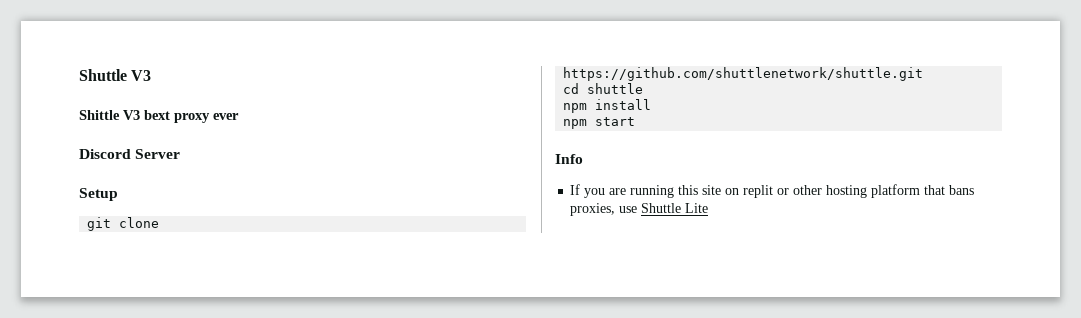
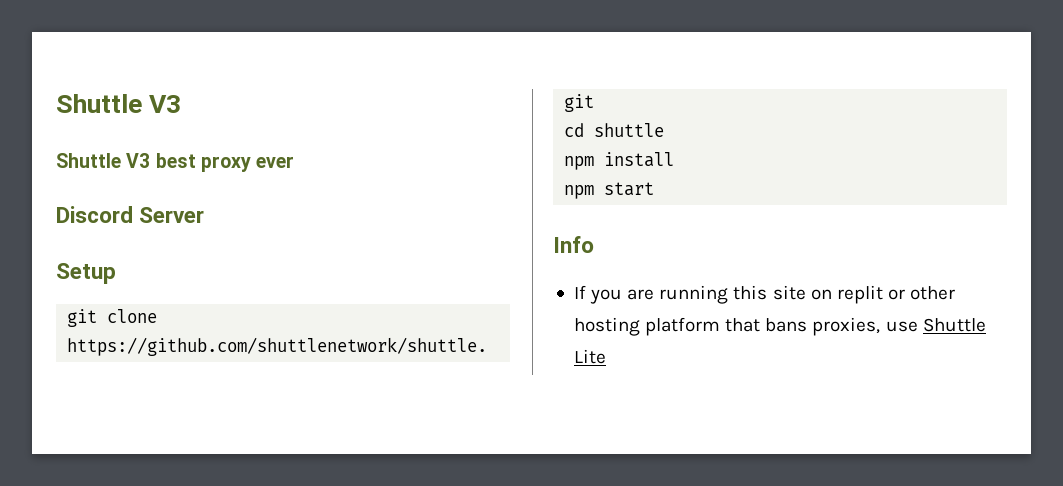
[79,110,170,120] Shittle V3 bext -> [56,153,196,168] Shuttle V3 best

